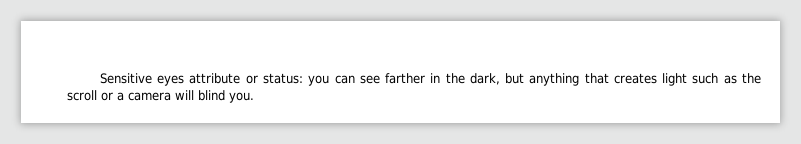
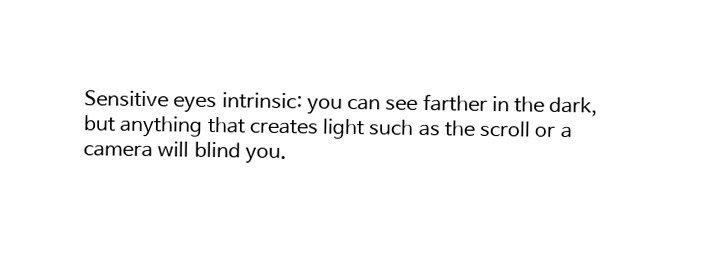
[189,73,303,84] attribute or status: -> [221,92,303,110] intrinsic:

